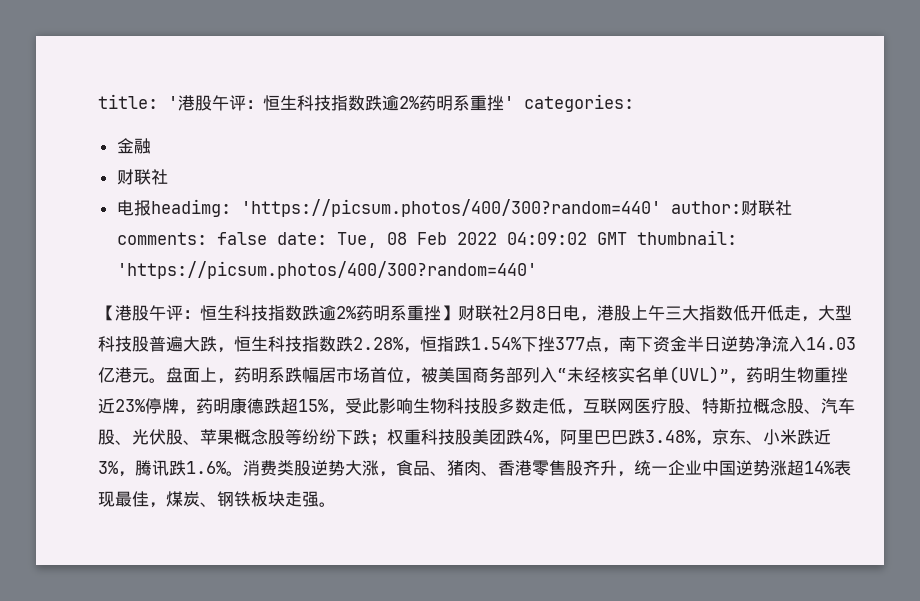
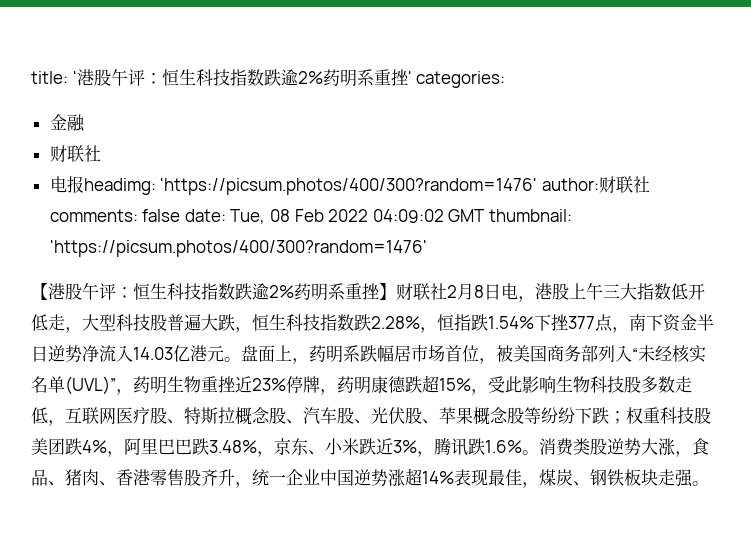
[240,199,661,217] 'https://picsum.photos/400/300?random=440' -> [160,178,538,195] 'https://picsum.photos/400/300?random=1476'
[116,261,537,279] 'https://picsum.photos/400/300?random=440' -> [49,240,427,257] 'https://picsum.photos/400/300?random=1476'

